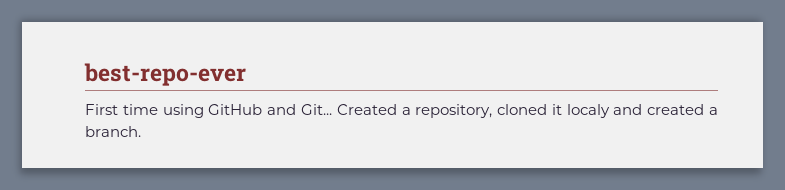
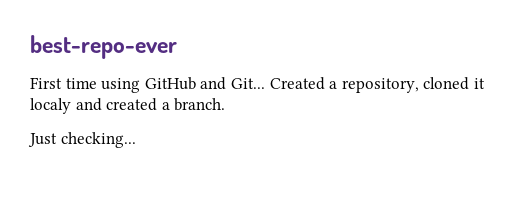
(141, 131) none -> [28,132,136,148] // Just checking...

